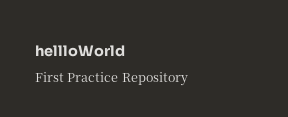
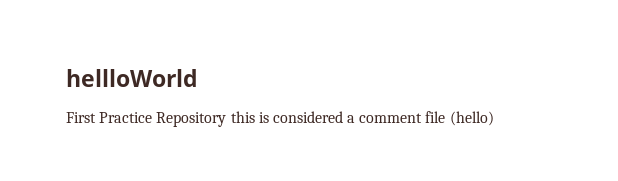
(188, 79) none -> [230,111,494,126] this is considered a comment file (hello)

